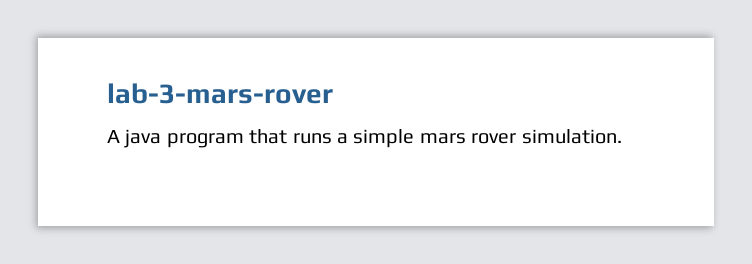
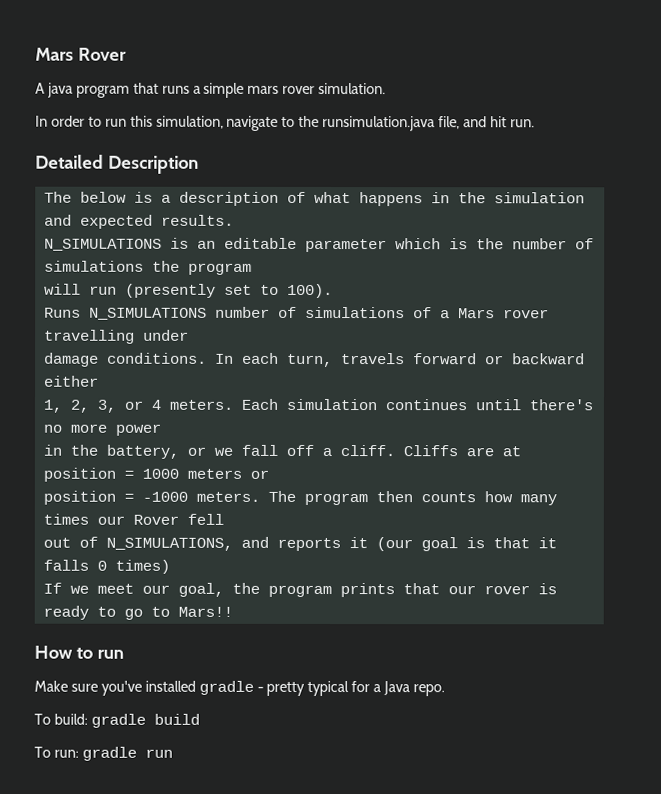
[107,83,333,104] lab-3-mars-rover -> [35,47,127,61] Mars Rover
(622, 136) none -> [35,115,535,132] [35,154,199,174] [43,191,585,207] [43,214,234,229] [43,237,594,253] [43,260,252,275] [43,283,333,299] [43,306,549,320] [43,329,189,344] [43,352,585,368] [43,375,99,387] [42,398,593,413] [42,423,161,436] [42,444,521,459] [42,467,269,482] [42,490,557,506] [42,513,224,525] [42,536,557,552] [42,559,170,574] [42,582,557,598] [42,605,233,620] [34,645,124,659] [34,680,446,697] [34,713,200,728] [34,746,173,761] // In order to run this simulation, navigate to the runsimulation.java file, and hit run. // Detailed Description // The below is a description of what happens in the simulation and expected results. // N_SIMULATIONS is an editable parameter which is the number of simulations the program // will run (presently set to 100). // Runs N_SIMULATIONS number of simulations of a Mars rover travelling under // damage conditions. In each turn, travels forward or backward either // 1, 2, 3, or 4 meters. Each simulation continues until there's no more power // in the battery, or we fall off a cliff. Cliffs are at position = 1000 meters or // position = -1000 meters. The program then counts how many times our Rover fell // out of N_SIMULATIONS, and reports it (our goal is that it falls 0 times) // If we meet our goal, the program prints that our rover is ready to go to Mars!! // How to run // Make sure you've installed gradle - pretty typical for a Java repo. // To build: gradle build // To run: gradle run

